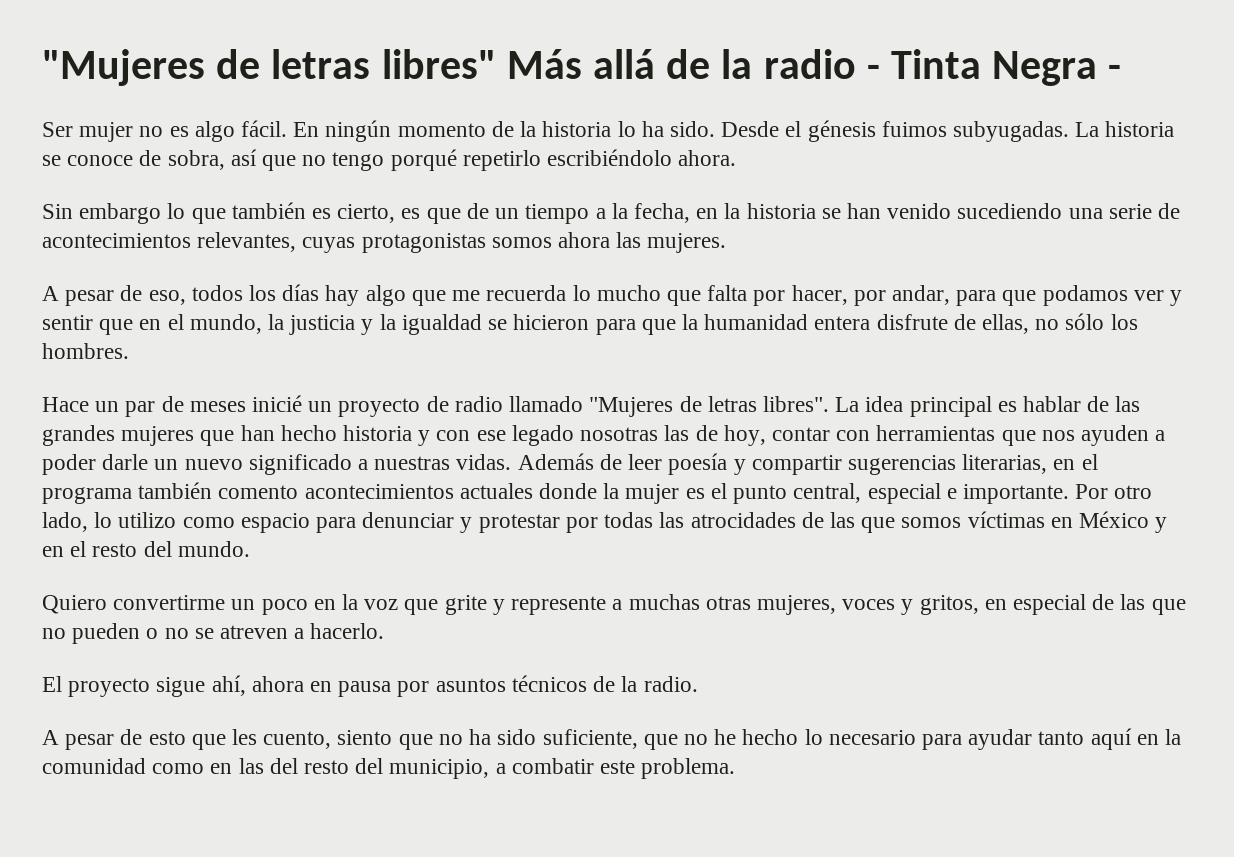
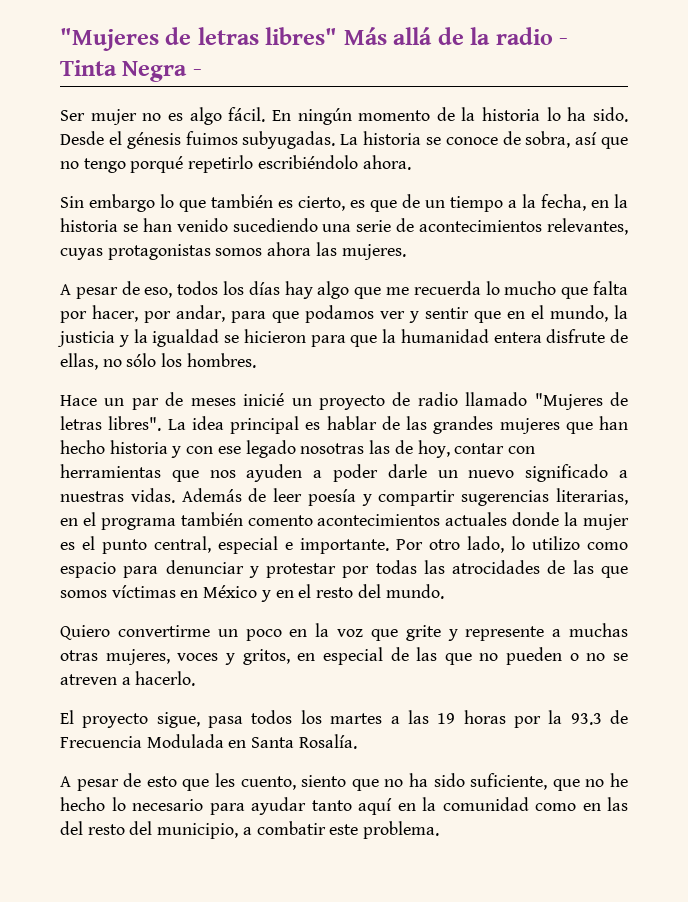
[156,675,698,697] sigue ahí, ahora en pausa por asuntos técnicos de la radio. -> [156,710,628,728] [60,734,357,749] sigue, pasa todos los martes a las 19 horas por la 93.3 de Frecuencia Modulada en Santa Rosalía.

